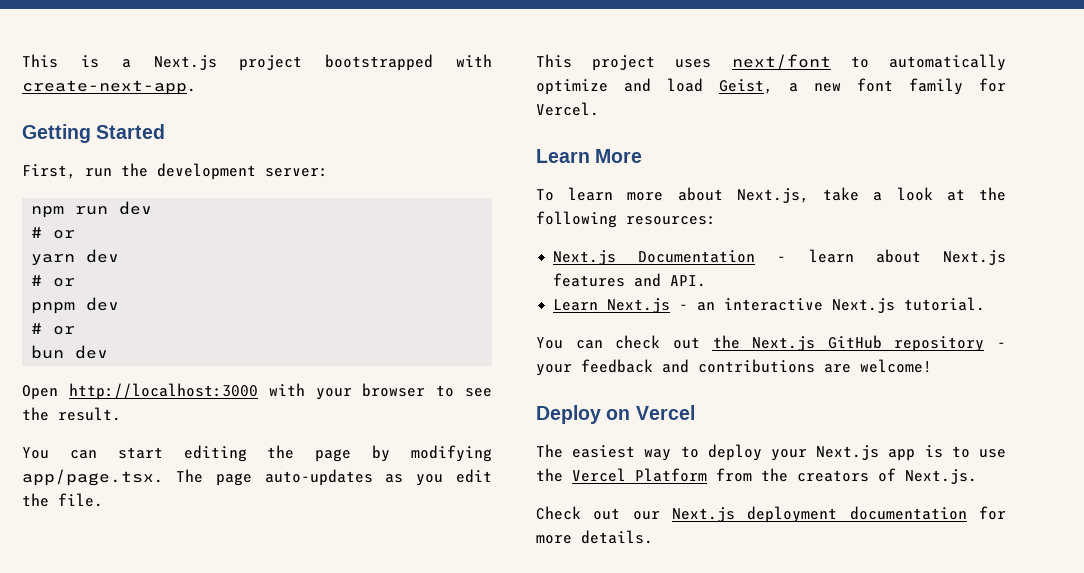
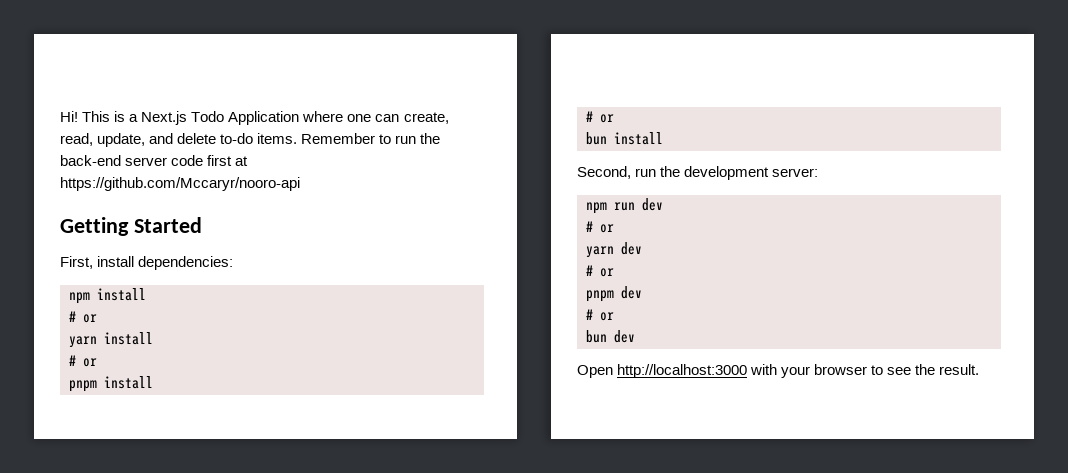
(22, 61) none -> [60,111,78,122] Hi!
[239,54,492,71] [22,80,196,95] [22,124,166,143] [22,164,76,179] project bootstrapped with create-next-app. // Getting Started // First, -> [191,111,449,125] [60,133,441,147] [60,155,249,166] [60,177,300,191] [60,217,202,236] [60,256,234,270] [69,288,146,304] [69,311,97,323] [69,332,153,348] [69,355,97,367] [69,376,153,392] [586,111,614,123] [586,132,663,145] [577,166,631,179] Todo Application where one can create, read, update, and delete to-do items. Remember to run the back-end server code first at https://github.com/Mccaryr/nooro-api // Getting Started // First, install dependencies: // npm install // # or // yarn install // # or // pnpm install // # or // bun install // Second,
[22,445,492,462] [22,469,492,486] [22,493,103,507] [536,54,1006,71] [536,78,1006,95] [536,102,599,116] [536,149,643,163] [536,187,1006,203] [536,211,716,228] [553,249,1006,265] [553,273,707,287] [553,297,986,313] [536,335,1006,352] [536,359,932,376] [536,405,695,424] [536,444,1006,461] [536,468,977,484] [536,506,1006,523] [536,530,653,544] // You can start editing the page by modifying app/page.tsx. The page auto-updates as you edit the file. // This project uses next/font to automatically optimize and load Geist, a new font family for Vercel. // Learn More // To learn more about Next.js, take a look at the following resources: // Next.js Documentation - learn about Next.js features and API. // Learn Next.js - an interactive Next.js tutorial. // You can check out the Next.js GitHub repository - your feedback and contributions are welcome! // Deploy on Vercel // The easiest way to deploy your Next.js app is to use the Vercel Platform from the creators of Next.js. // Check out our Next.js deployment documentation for more details. -> (980, 369) none

